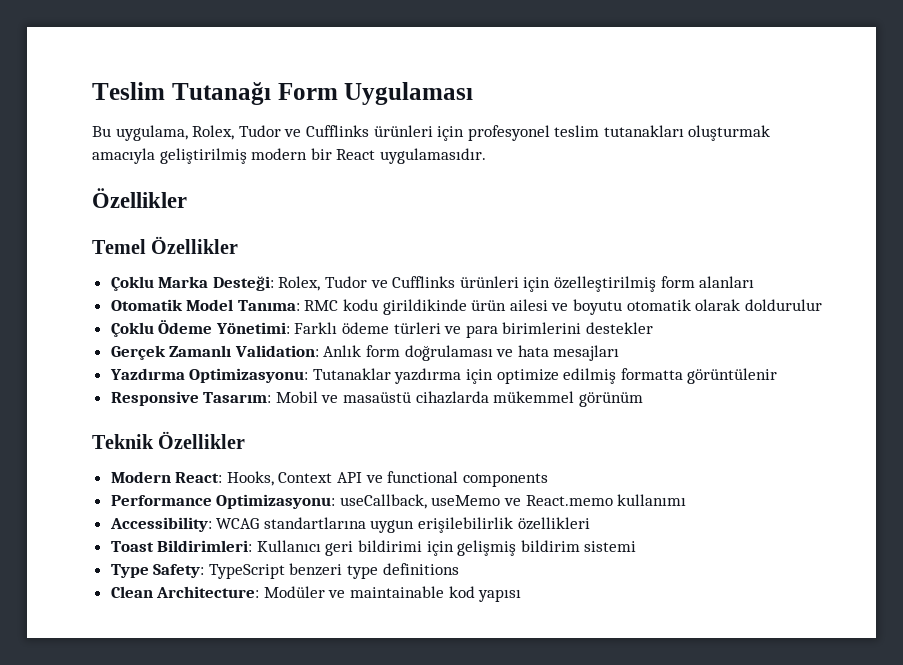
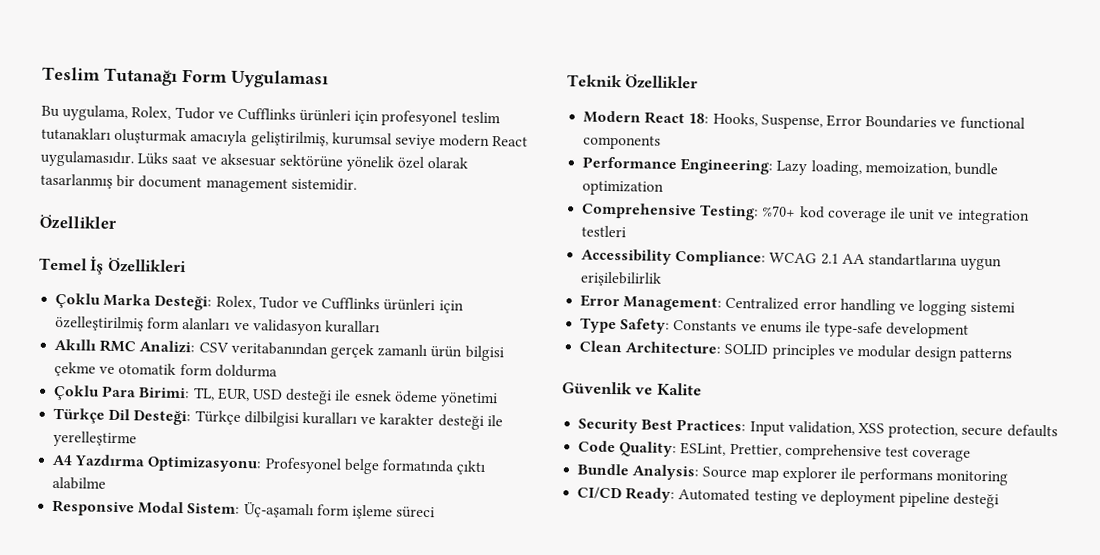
[159,148,486,164] geliştirilmiş modern bir React uygulamasıdır. -> [250,131,529,150] [40,150,469,172] [40,173,357,193] geliştirilmiş, kurumsal seviye modern React uygulamasıdır. Lüks saat ve aksesuar sektörüne yönelik özel olarak tasarlanmış bir document management sistemidir.
[151,236,239,254] Özellikler -> [89,255,187,275] İş Özellikleri
[110,299,822,315] [110,320,654,338] [110,345,620,361] [109,368,778,384] [110,391,643,407] [92,431,246,449] [110,471,548,487] [110,494,687,509] [109,517,590,533] [110,540,637,556] [110,563,459,579] [110,586,522,602] // Otomatik Model Tanıma: RMC kodu girildikinde ürün ailesi ve boyutu otomatik olarak doldurulur // Çoklu Ödeme Yönetimi: Farklı ödeme türleri ve para birimlerini destekler // Gerçek Zamanlı Validation: Anlık form doğrulaması ve hata mesajları // Yazdırma Optimizasyonu: Tutanaklar yazdırma için optimize edilmiş formatta görüntülenir // Responsive Tasarım: Mobil ve masaüstü cihazlarda mükemmel görünüm // Teknik Özellikler // Modern React: Hooks, Context API ve functional components // Performance Optimizasyonu: useCallback, useMemo ve React.memo kullanımı // Accessibility: WCAG standartlarına uygun erişilebilirlik özellikleri // Toast Bildirimleri: Kullanıcı geri bildirimi için gelişmiş bildirim sistemi // Type Safety: TypeScript benzeri type definitions // Clean Architecture: Modüler ve maintainable kod yapısı -> [233,319,380,336] [54,338,504,362] [54,361,278,378] [53,384,498,408] [53,407,503,430] [53,430,138,448] [52,454,487,475] [52,476,107,490] [52,499,436,520] [567,74,699,90] [583,110,1025,130] [583,134,662,150] [582,156,998,177] [582,180,665,196] [581,202,1030,225] [581,225,627,238] [581,248,1003,271] [580,271,663,287] [580,294,1016,316] [580,317,970,339] [579,340,1013,363] [562,381,702,396] [578,418,1058,439] [578,440,972,462] [577,463,1009,486] [577,486,1000,509] ve validasyon kuralları // Akıllı RMC Analizi: CSV veritabanından gerçek zamanlı ürün bilgisi çekme ve otomatik form doldurma // Çoklu Para Birimi: TL, EUR, USD desteği ile esnek ödeme yönetimi // Türkçe Dil Desteği: Türkçe dilbilgisi kuralları ve karakter desteği ile yerelleştirme // A4 Yazdırma Optimizasyonu: Profesyonel belge formatında çıktı alabilme // Responsive Modal Sistem: Üç-aşamalı form işleme süreci // Teknik Özellikler // Modern React 18: Hooks, Suspense, Error Boundaries ve functional components // Performance Engineering: Lazy loading, memoization, bundle optimization // Comprehensive Testing: %70+ kod coverage ile unit ve integration testleri // Accessibility Compliance: WCAG 2.1 AA standartlarına uygun erişilebilirlik // Error Management: Centralized error handling ve logging sistemi // Type Safety: Constants ve enums ile type-safe development // Clean Architecture: SOLID principles ve modular design patterns // Güvenlik ve Kalite // Security Best Practices: Input validation, XSS protection, secure defaults // Code Quality: ESLint, Prettier, comprehensive test coverage // Bundle Analysis: Source map explorer ile performans monitoring // CI/CD Ready: Automated testing ve deployment pipeline desteği

